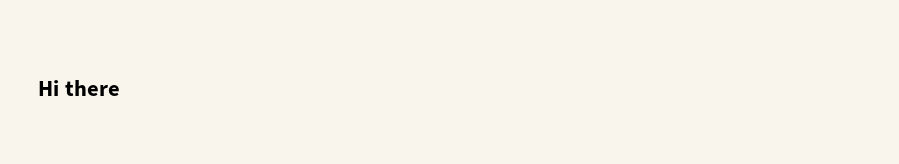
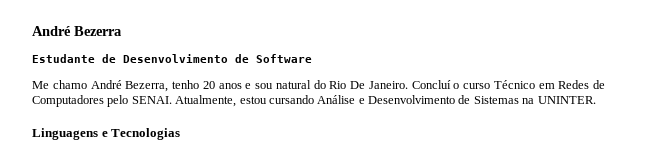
[38,80,121,96] Hi there -> [32,26,122,36] [32,54,312,63] [32,80,605,92] [32,95,596,107] [32,128,181,140] André Bezerra // Estudante de Desenvolvimento de Software // Me chamo André Bezerra, tenho 20 anos e sou natural do Rio De Janeiro. Concluí o curso Técnico em Redes de Computadores pelo SENAI. Atualmente, estou cursando Análise e Desenvolvimento de Sistemas na UNINTER. // Linguagens e Tecnologias

